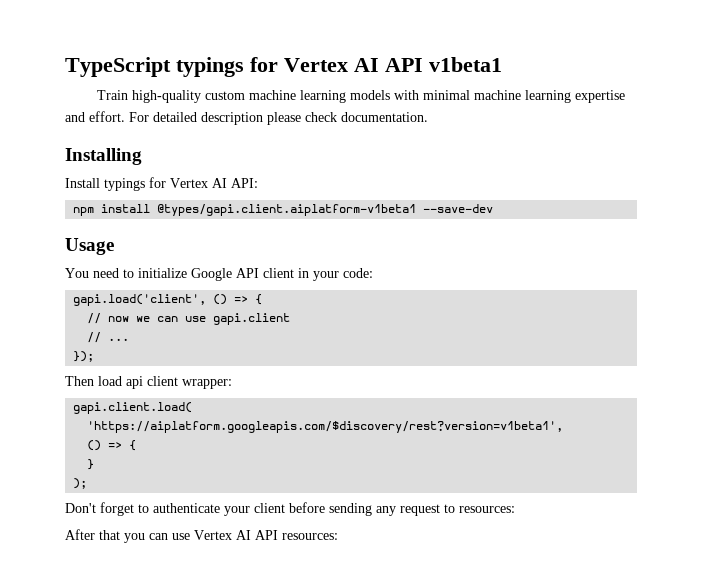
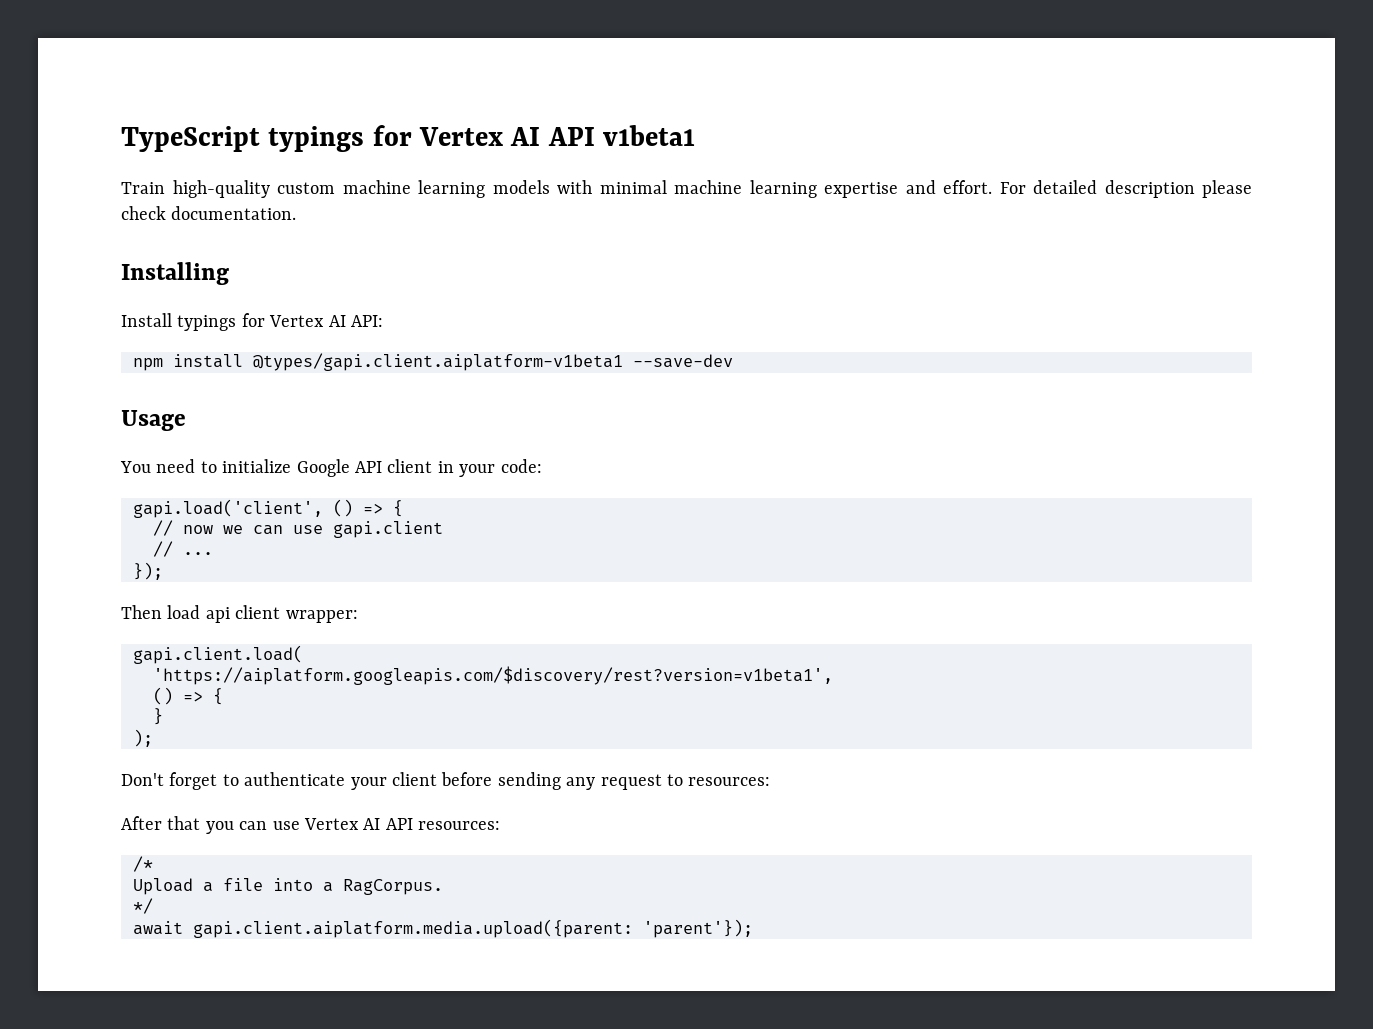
(338, 536) none -> [133,856,153,872] [133,878,443,895] [133,898,153,914] [133,919,753,938] // /* // Upload a file into a RagCorpus. // */ // await gapi.client.aiplatform.media.upload({parent: 'parent'});

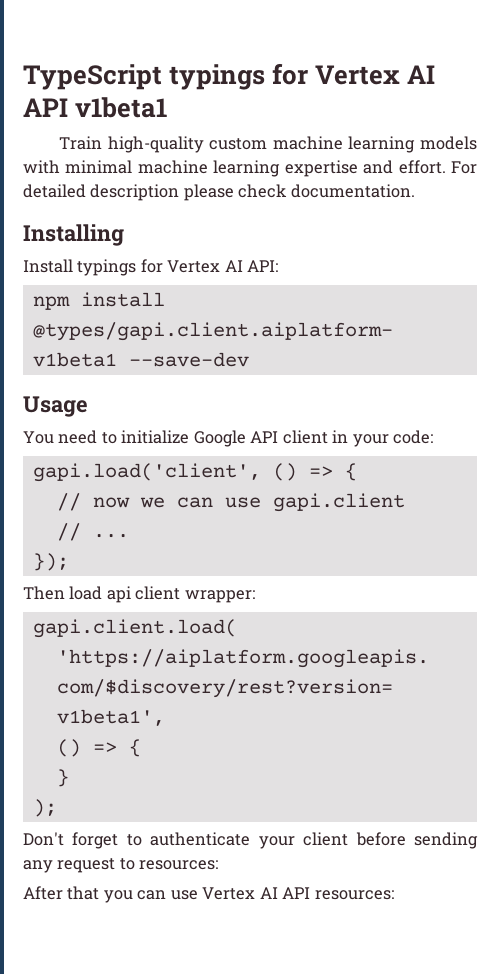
[133,856,153,872] [133,878,443,895] [133,898,153,914] [133,919,753,938] // /* // Upload a file into a RagCorpus. // */ // await gapi.client.aiplatform.media.upload({parent: 'parent'}); -> (394, 895) none

